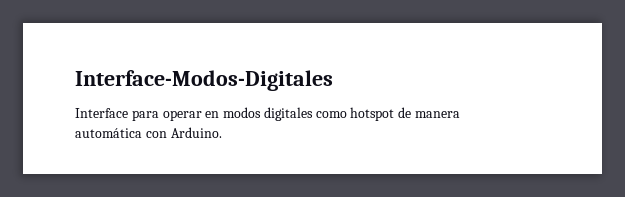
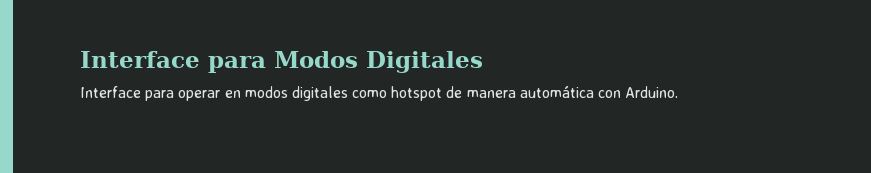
[75,70,333,91] Interface-Modos-Digitales -> [80,51,483,73] Interface para Modos Digitales

